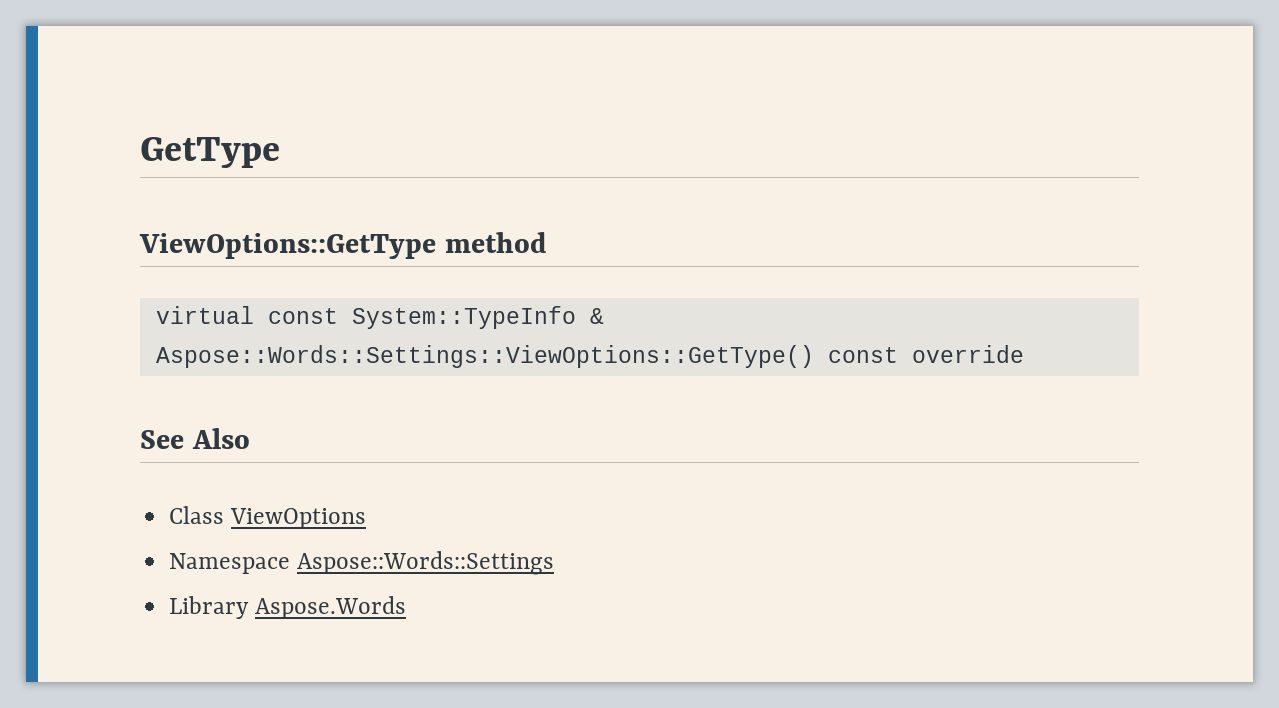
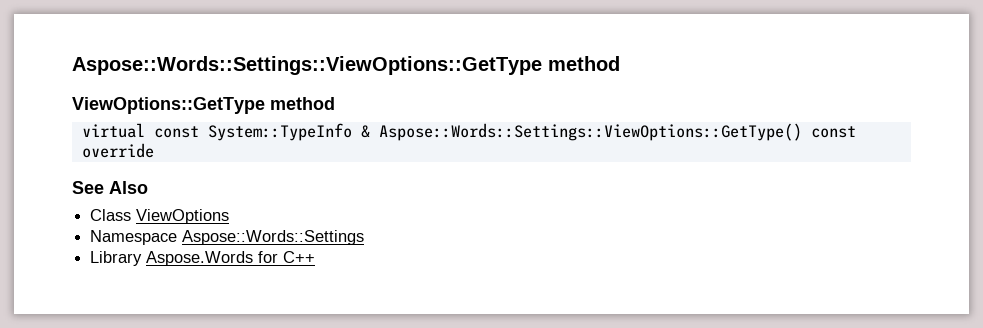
[140,137,280,168] GetType -> [72,56,620,75] Aspose::Words::Settings::ViewOptions::GetType method
(407, 607) none -> [258,251,316,263] for C++

